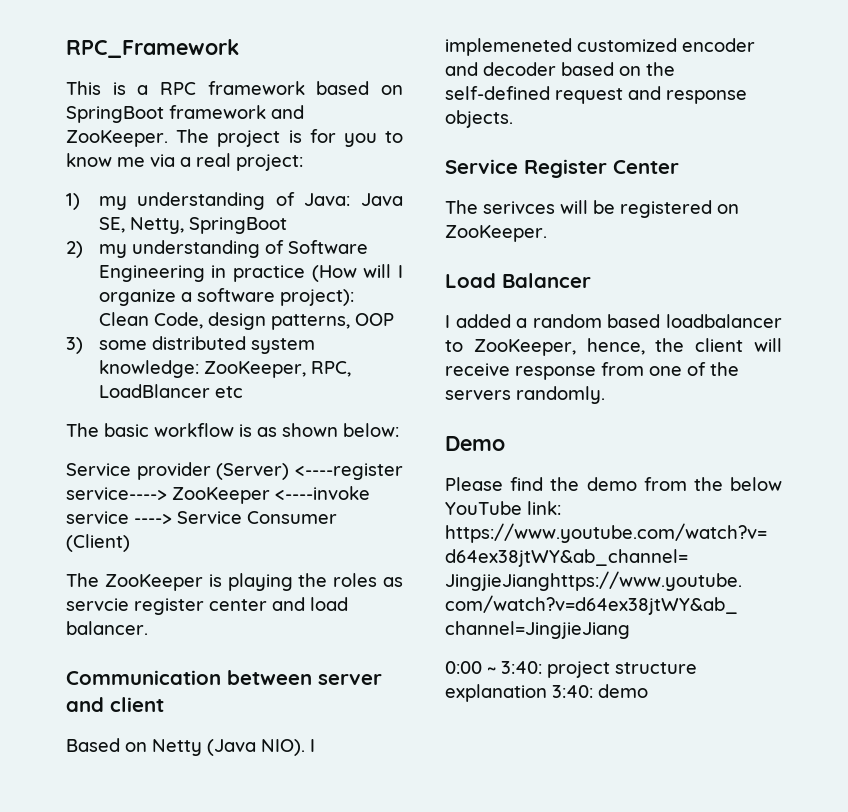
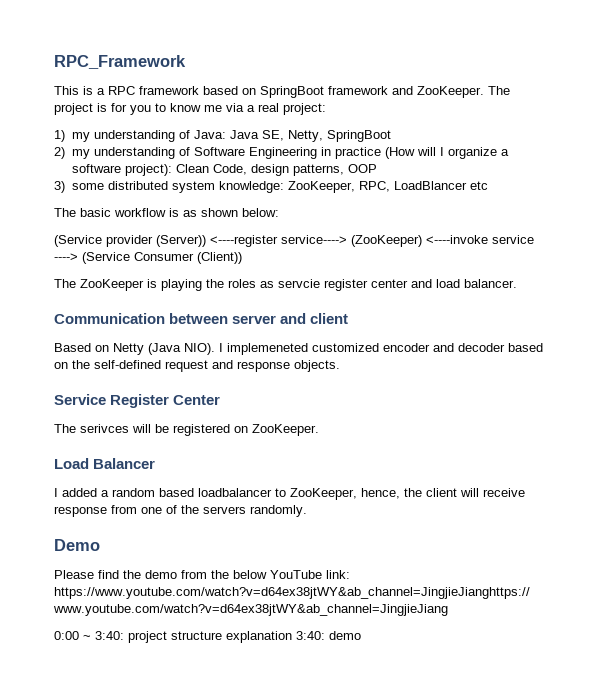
[66,462,290,480] Service provider (Server) -> [54,235,206,247] (Service provider (Server))
[172,487,270,504] ZooKeeper -> [351,235,422,247] (ZooKeeper)
[177,511,337,524] [66,534,130,552] Service Consumer (Client) -> [82,252,242,264] (Service Consumer (Client))

